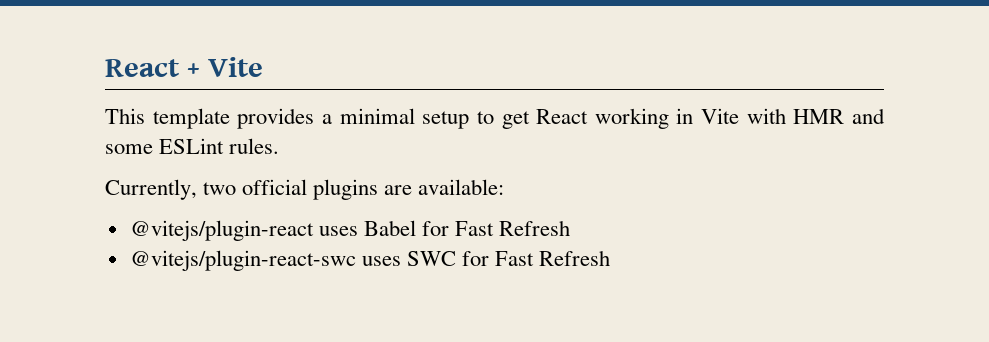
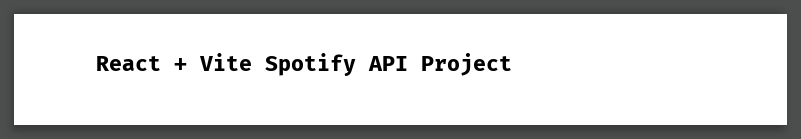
[105,108,885,129] [105,138,280,154] [105,179,505,200] [129,220,571,241] [129,250,611,271] // This template provides a minimal setup to get React working in Vite with HMR and some ESLint rules. // Currently, two official plugins are available: // @vitejs/plugin-react uses Babel for Fast Refresh // @vitejs/plugin-react-swc uses SWC for Fast Refresh -> [265,53,512,76] Spotify API Project

